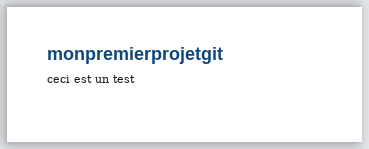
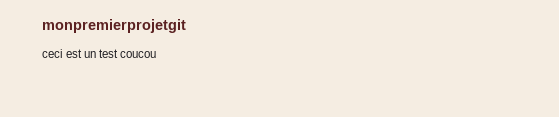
(135, 79) none -> [120,51,157,58] coucou

